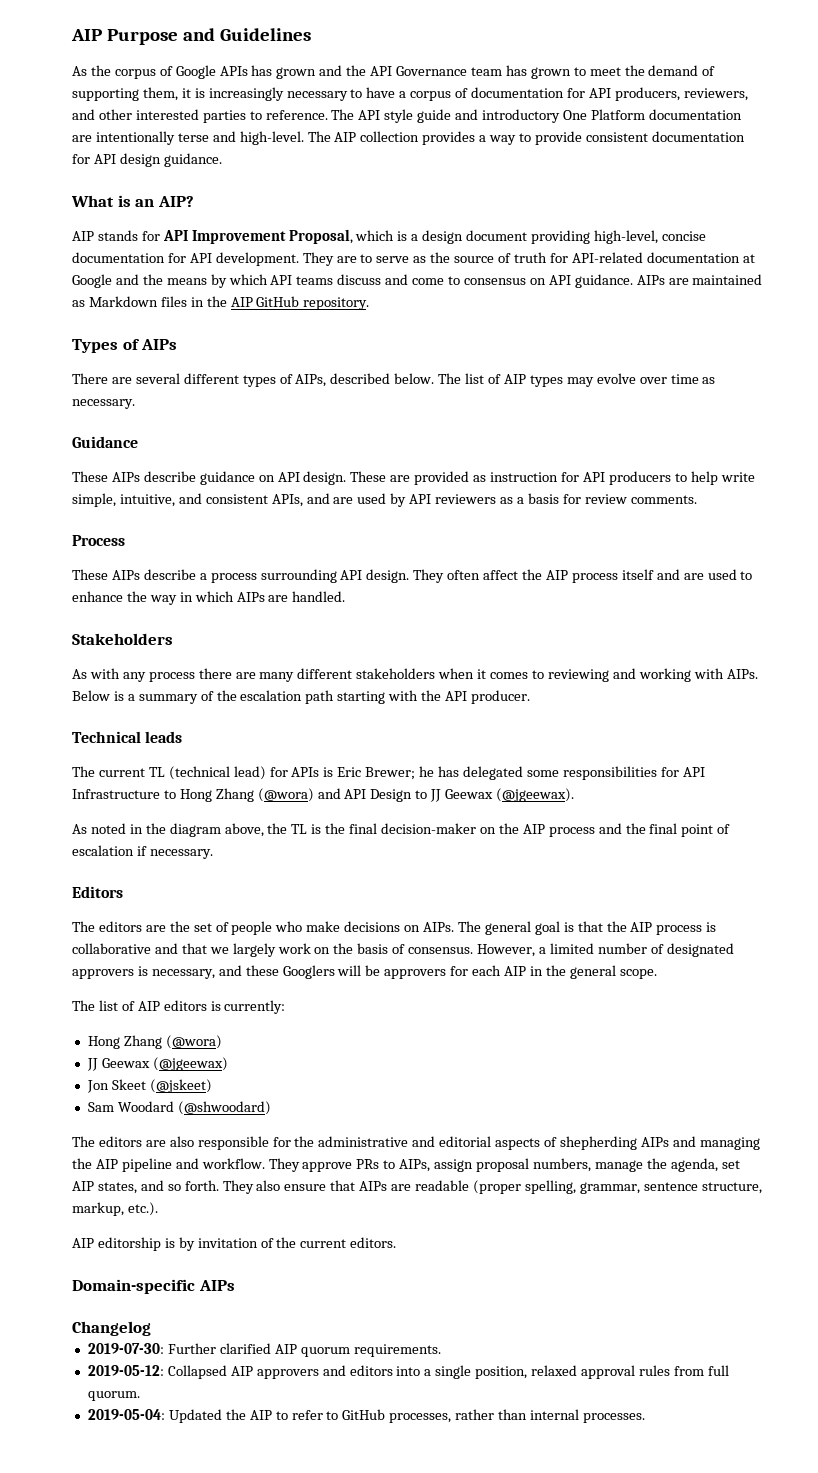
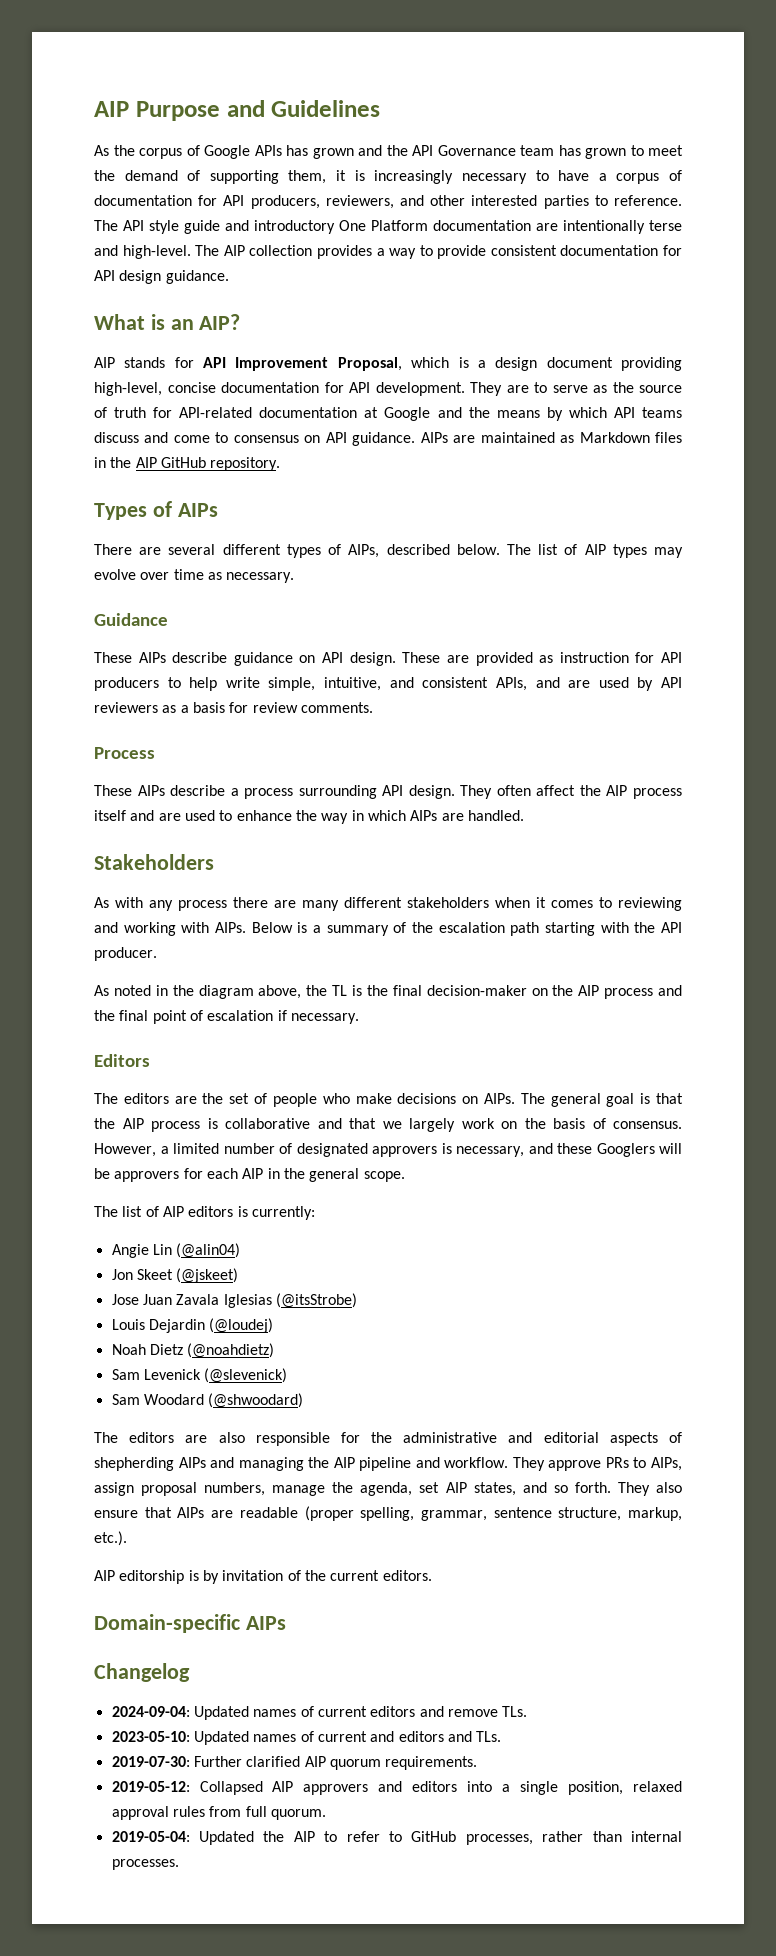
[72,731,183,743] [72,766,705,780] [72,788,575,802] // Technical leads // The current TL (technical lead) for APIs is Eric Brewer; he has delegated some responsibilities for API Infrastructure to Hong Zhang (@wora) and API Design to JJ Geewax (@jgeewax). -> (157, 954) none
[87,1035,222,1049] [86,1057,228,1071] [86,1079,212,1093] Hong Zhang (@wora) // JJ Geewax (@jgeewax) // Jon Skeet (@jskeet) -> [111,1243,241,1258] [111,1268,239,1283] [111,1293,357,1308] [111,1318,274,1333] [111,1343,275,1358] [111,1368,288,1383] Angie Lin (@alin04) // Jon Skeet (@jskeet) // Jose Juan Zavala Iglesias (@itsStrobe) // Louis Dejardin (@loudej) // Noah Dietz (@noahdietz) // Sam Levenick (@slevenick)
(151, 1328) none -> [111,1706,528,1720] [111,1731,502,1745] // 2024-09-04: Updated names of current editors and remove TLs. // 2023-05-10: Updated names of current and editors and TLs.

